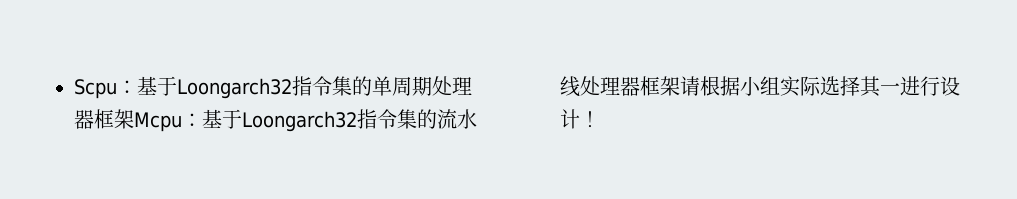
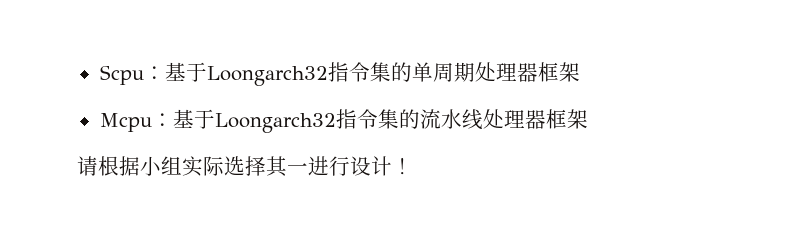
(134, 119) none -> (580, 72) //
(680, 86) none -> (588, 119) //

